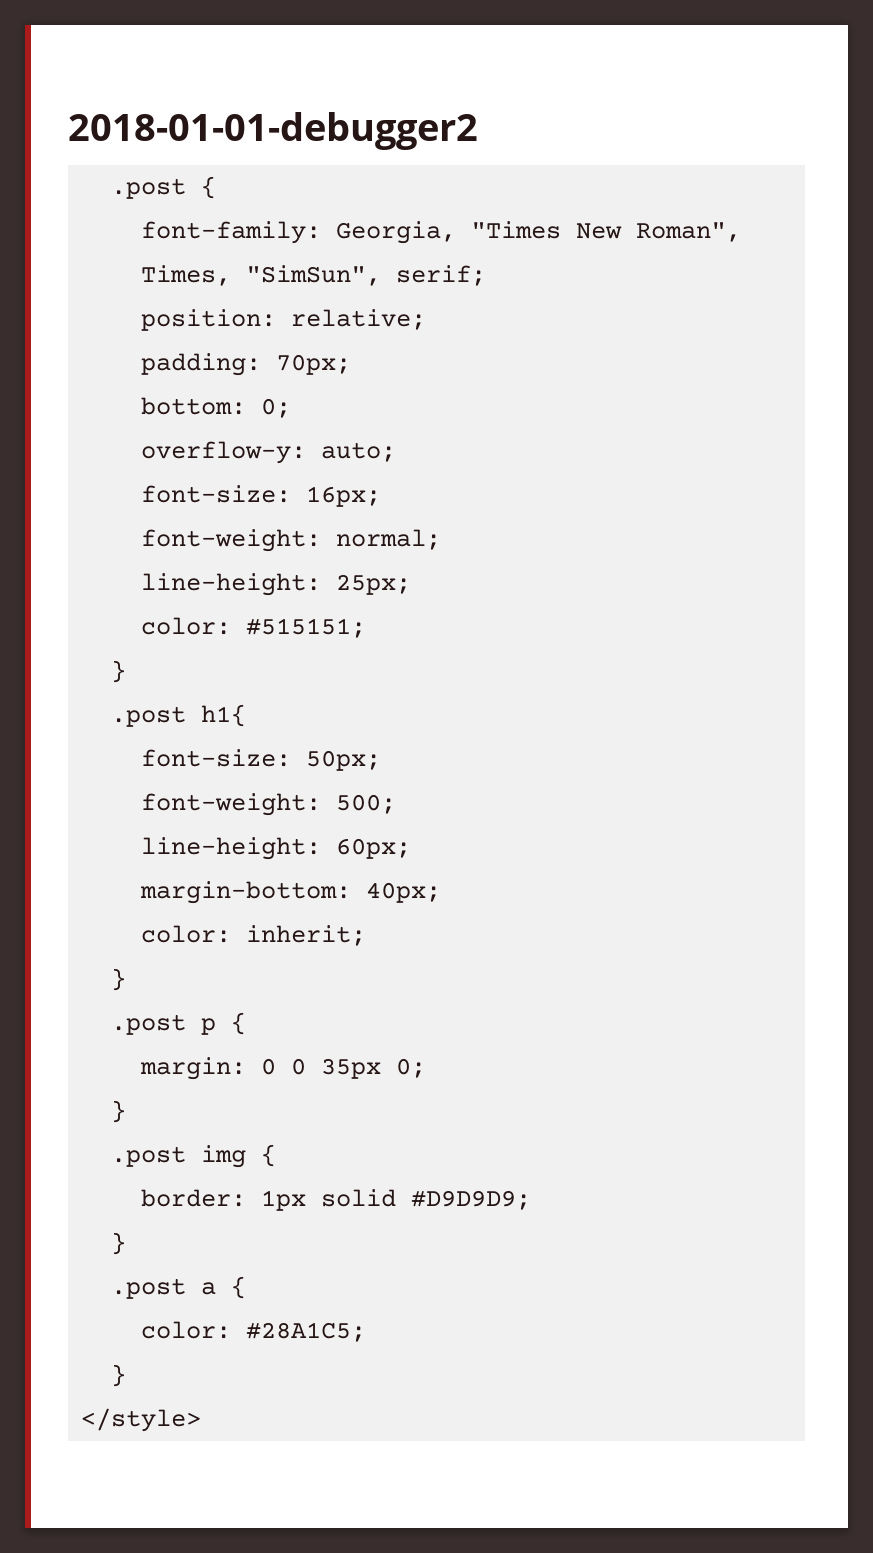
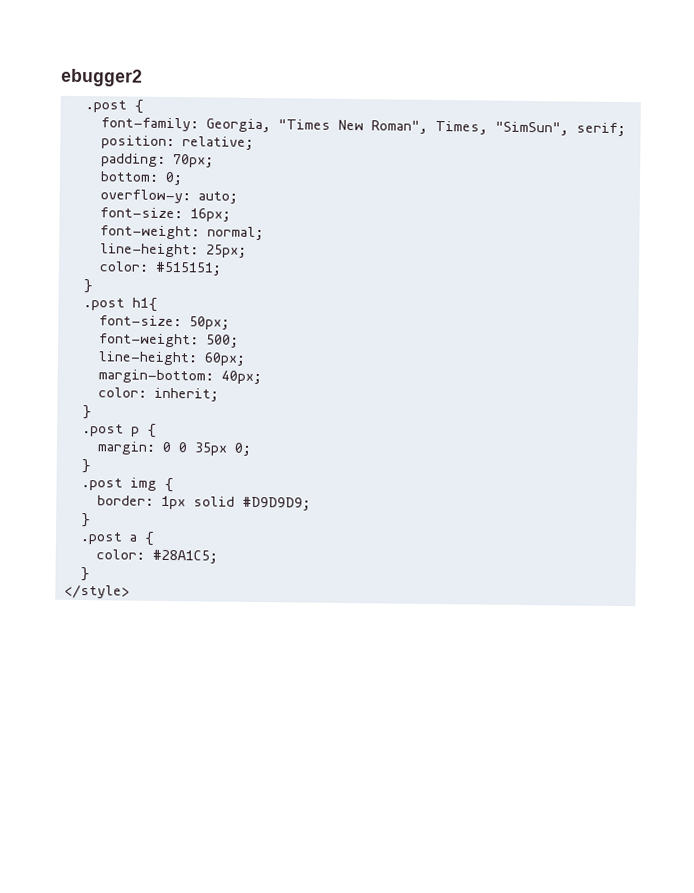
[68,112,478,150] 2018-01-01-debugger2 -> [61,68,143,87] ebugger2

